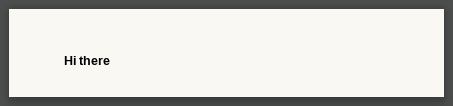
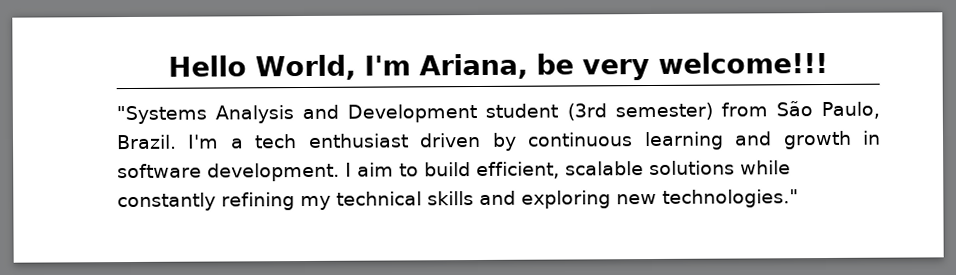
[64,56,111,65] Hi there -> [168,51,828,81] [116,101,881,125] [116,130,882,151] [117,160,791,182] [117,189,799,212] Hello World, I'm Ariana, be very welcome!!! // "Systems Analysis and Development student (3rd semester) from São Paulo, Brazil. I'm a tech enthusiast driven by continuous learning and growth in software development. I aim to build efficient, scalable solutions while constantly refining my technical skills and exploring new technologies."

